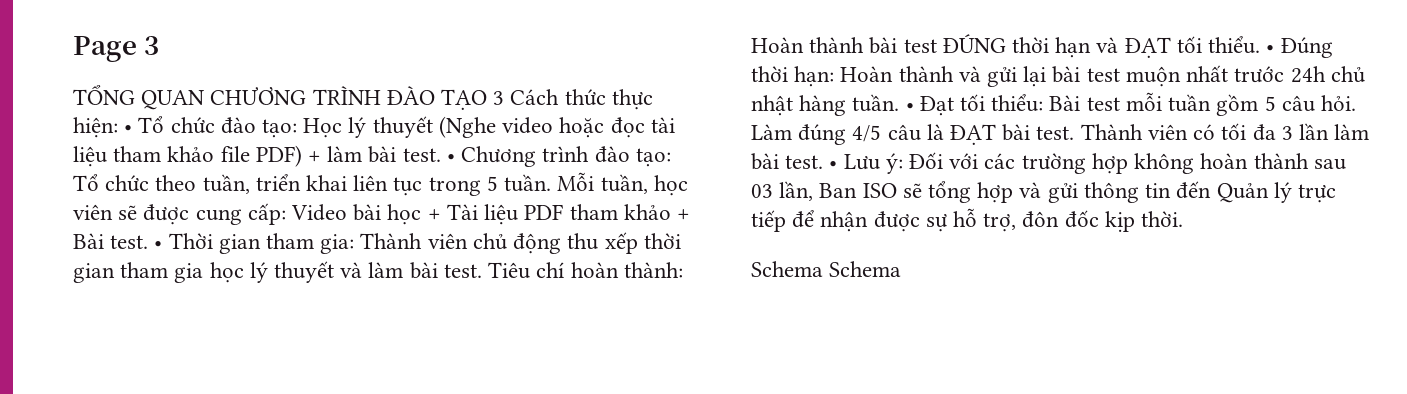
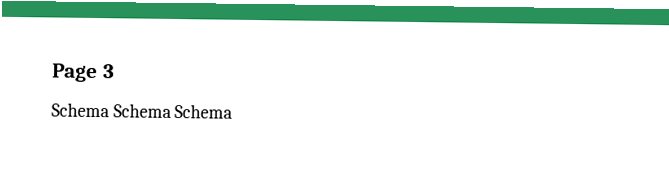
[73,85,653,110] [73,116,675,138] [73,145,671,167] [73,172,688,196] [73,203,690,225] [73,232,681,254] [73,261,683,283] [751,34,1333,58] [751,65,1365,87] [751,92,1356,116] [751,123,1370,145] [751,152,1346,174] [751,181,1336,203] [751,208,1184,232] [751,261,902,277] // TỔNG QUAN CHƯƠNG TRÌNH ĐÀO TẠO 3 Cách thức thực hiện: • Tổ chức đào tạo: Học lý thuyết (Nghe video hoặc đọc tài liệu tham khảo file PDF) + làm bài test. • Chương trình đào tạo: Tổ chức theo tuần, triển khai liên tục trong 5 tuần. Mỗi tuần, học viên sẽ được cung cấp: Video bài học + Tài liệu PDF tham khảo + Bài test. • Thời gian tham gia: Thành viên chủ động thu xếp thời gian tham gia học lý thuyết và làm bài test. Tiêu chí hoàn thành: Hoàn thành bài test ĐÚNG thời hạn và ĐẠT tối thiểu. • Đúng thời hạn: Hoàn thành và gửi lại bài test muộn nhất trước 24h chủ nhật hàng tuần. • Đạt tối thiểu: Bài test mỗi tuần gồm 5 câu hỏi. Làm đúng 4/5 câu là ĐẠT bài test. Thành viên có tối đa 3 lần làm bài test. • Lưu ý: Đối với các trường hợp không hoàn thành sau 03 lần, Ban ISO sẽ tổng hợp và gửi thông tin đến Quản lý trực tiếp để nhận được sự hỗ trợ, đôn đốc kịp thời. // Schema Schema -> [51,102,234,119] // Schema Schema Schema

